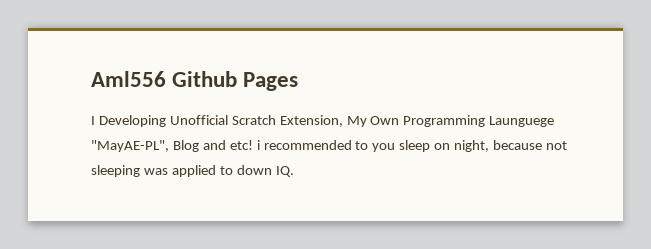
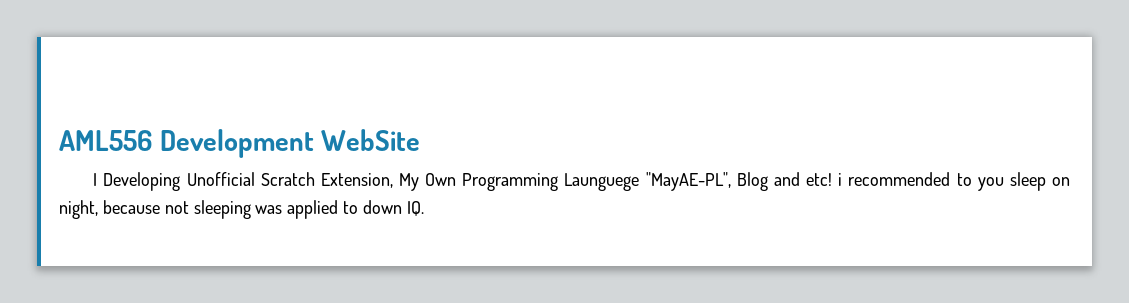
[91,71,299,91] Aml556 Github Pages -> [59,129,421,158] AML556 Development WebSite

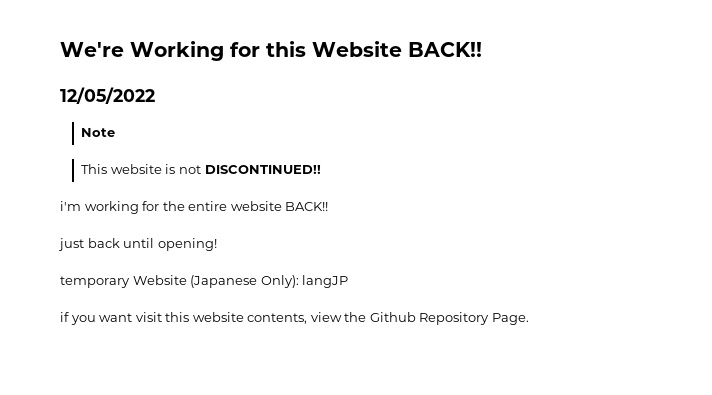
[59,129,421,158] [93,172,1071,191] [59,200,424,219] AML556 Development WebSite // I Developing Unofficial Scratch Extension, My Own Programming Launguege "MayAE-PL", Blog and etc! i recommended to you sleep on night, because not sleeping was applied to down IQ. -> [60,41,482,61] [60,87,155,104] [81,128,116,137] [81,164,321,174] [60,201,329,214] [58,238,217,251] [60,275,349,288] [60,312,529,325] We're Working for this Website BACK!! // 12/05/2022 // Note // This website is not DISCONTINUED!! // i'm working for the entire website BACK!! // just back until opening! // temporary Website (Japanese Only): langJP // if you want visit this website contents, view the Github Repository Page.

